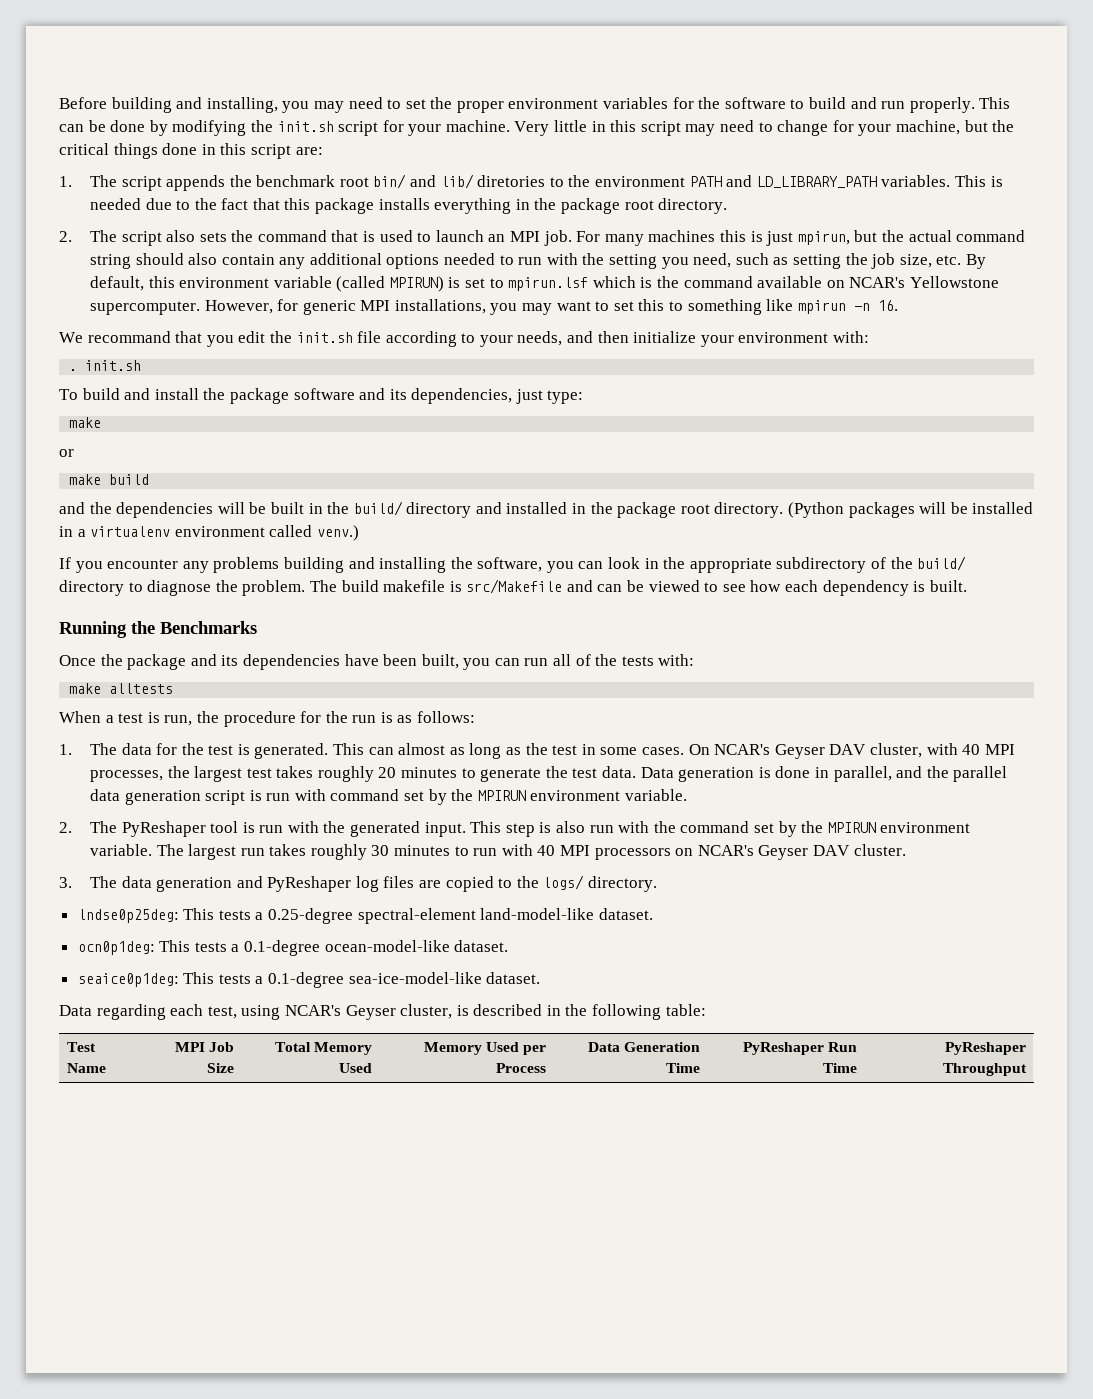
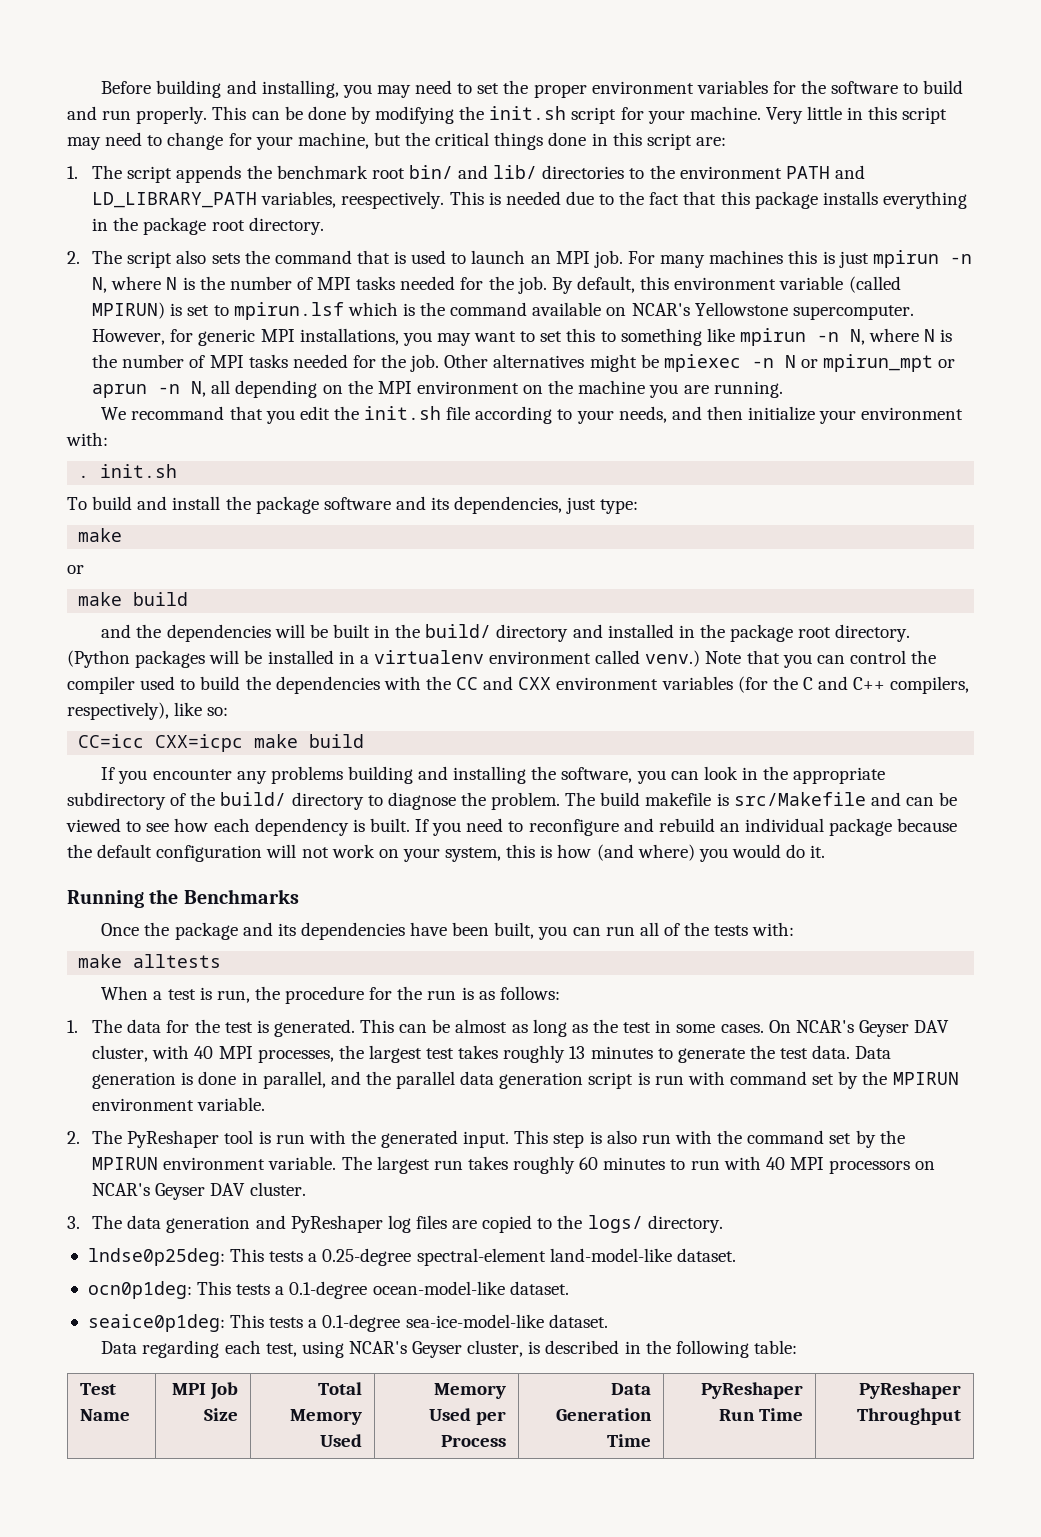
[477,175,546,187] diretories -> [542,165,625,179] directories
[881,175,951,187] variables. -> [261,191,445,209] variables, reespectively.
[797,230,1026,245] [89,253,962,269] mpirun, but the actual command string should also contain any additional options needed to run with the setting you need, such as setting the job size, etc. -> [872,250,972,268] [92,276,547,294] mpirun -n N, where N is the number of MPI tasks needed for the job.
[877,300,898,311] 16. -> [850,328,953,345] [92,354,956,372] [92,380,783,398] N, where N is the number of MPI tasks needed for the job. Other alternatives might be mpiexec -n N or mpirun_mpt or aprun -n N, all depending on the MPI environment on the machine you are running.
(359, 533) none -> [705,650,937,668] [67,676,970,694] [67,702,229,720] [78,734,365,752] Note that you can control the compiler used to build the dependencies with the CC and CXX environment variables (for the C and C++ compilers, respectively), like so: // CC=icc CXX=icpc make build
(967, 586) none -> [415,818,958,836] [67,844,826,862] If you need to reconfigure and rebuild an individual package because the default configuration will not work on your system, this is how (and where) you would do it.
(394, 751) none -> [432,1019,451,1033] be
[378,767,397,778] 20 -> [569,1046,586,1059] 13
[371,845,390,856] 30 -> [579,1157,599,1170] 60

